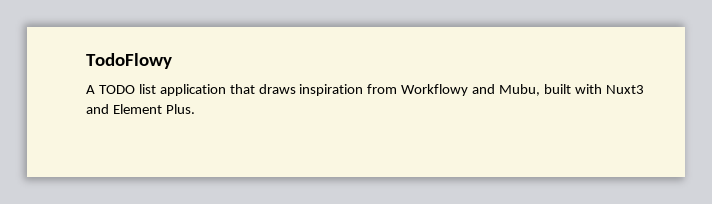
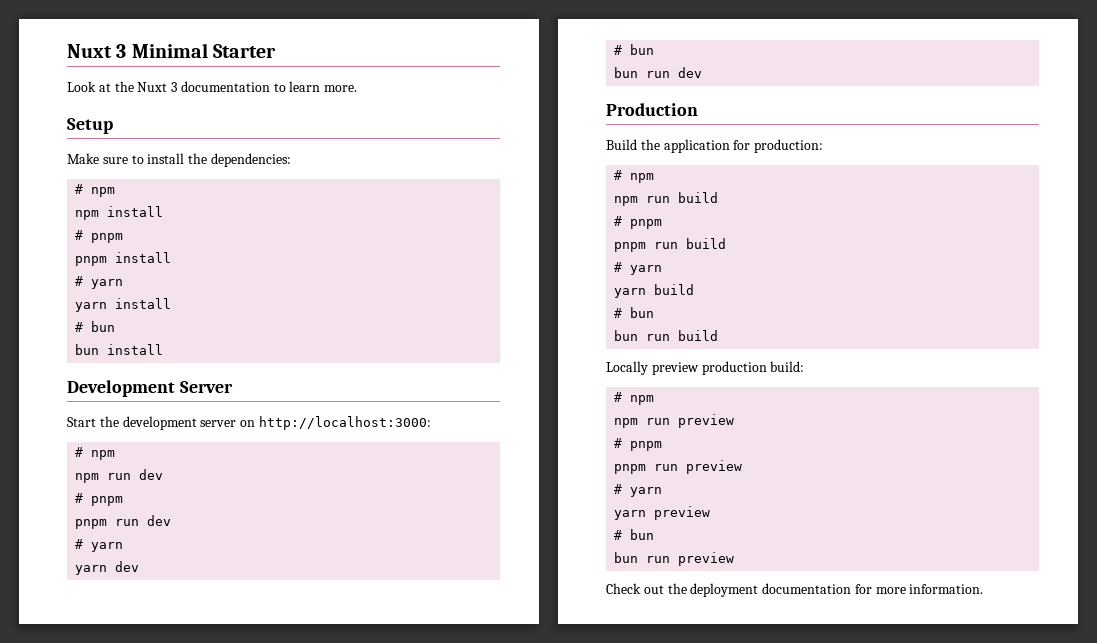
[86,53,172,69] [86,84,644,96] [86,104,195,114] TodoFlowy // A TODO list application that draws inspiration from Workflowy and Mubu, built with Nuxt3 and Element Plus. -> [67,43,276,58] [67,81,358,92] [67,118,113,134] [67,153,291,167] [75,184,116,197] [75,206,164,220] [75,230,124,243] [75,252,172,266] [75,276,124,289] [75,298,172,312] [75,321,116,332] [75,344,164,355] [67,380,233,397] [67,416,431,430] [75,447,116,460] [75,469,164,483] [75,493,124,506] [75,515,172,529] [75,539,124,552] [75,561,140,575] [614,44,655,55] [614,67,703,78] [606,103,698,116] [606,139,824,153] [614,170,655,183] [614,192,719,206] [614,216,663,229] [614,238,727,252] [614,262,663,275] [614,284,695,298] [614,307,655,318] [614,330,719,341] [606,361,805,375] [614,392,655,405] [614,414,735,428] [614,438,663,451] [614,460,743,474] [614,484,663,497] [614,506,711,520] [614,529,655,540] [614,552,735,566] [606,583,984,597] Nuxt 3 Minimal Starter // Look at the Nuxt 3 documentation to learn more. // Setup // Make sure to install the dependencies: // # npm // npm install // # pnpm // pnpm install // # yarn // yarn install // # bun // bun install // Development Server // Start the development server on http://localhost:3000: // # npm // npm run dev // # pnpm // pnpm run dev // # yarn // yarn dev // # bun // bun run dev // Production // Build the application for production: // # npm // npm run build // # pnpm // pnpm run build // # yarn // yarn build // # bun // bun run build // Locally preview production build: // # npm // npm run preview // # pnpm // pnpm run preview // # yarn // yarn preview // # bun // bun run preview // Check out the deployment documentation for more information.

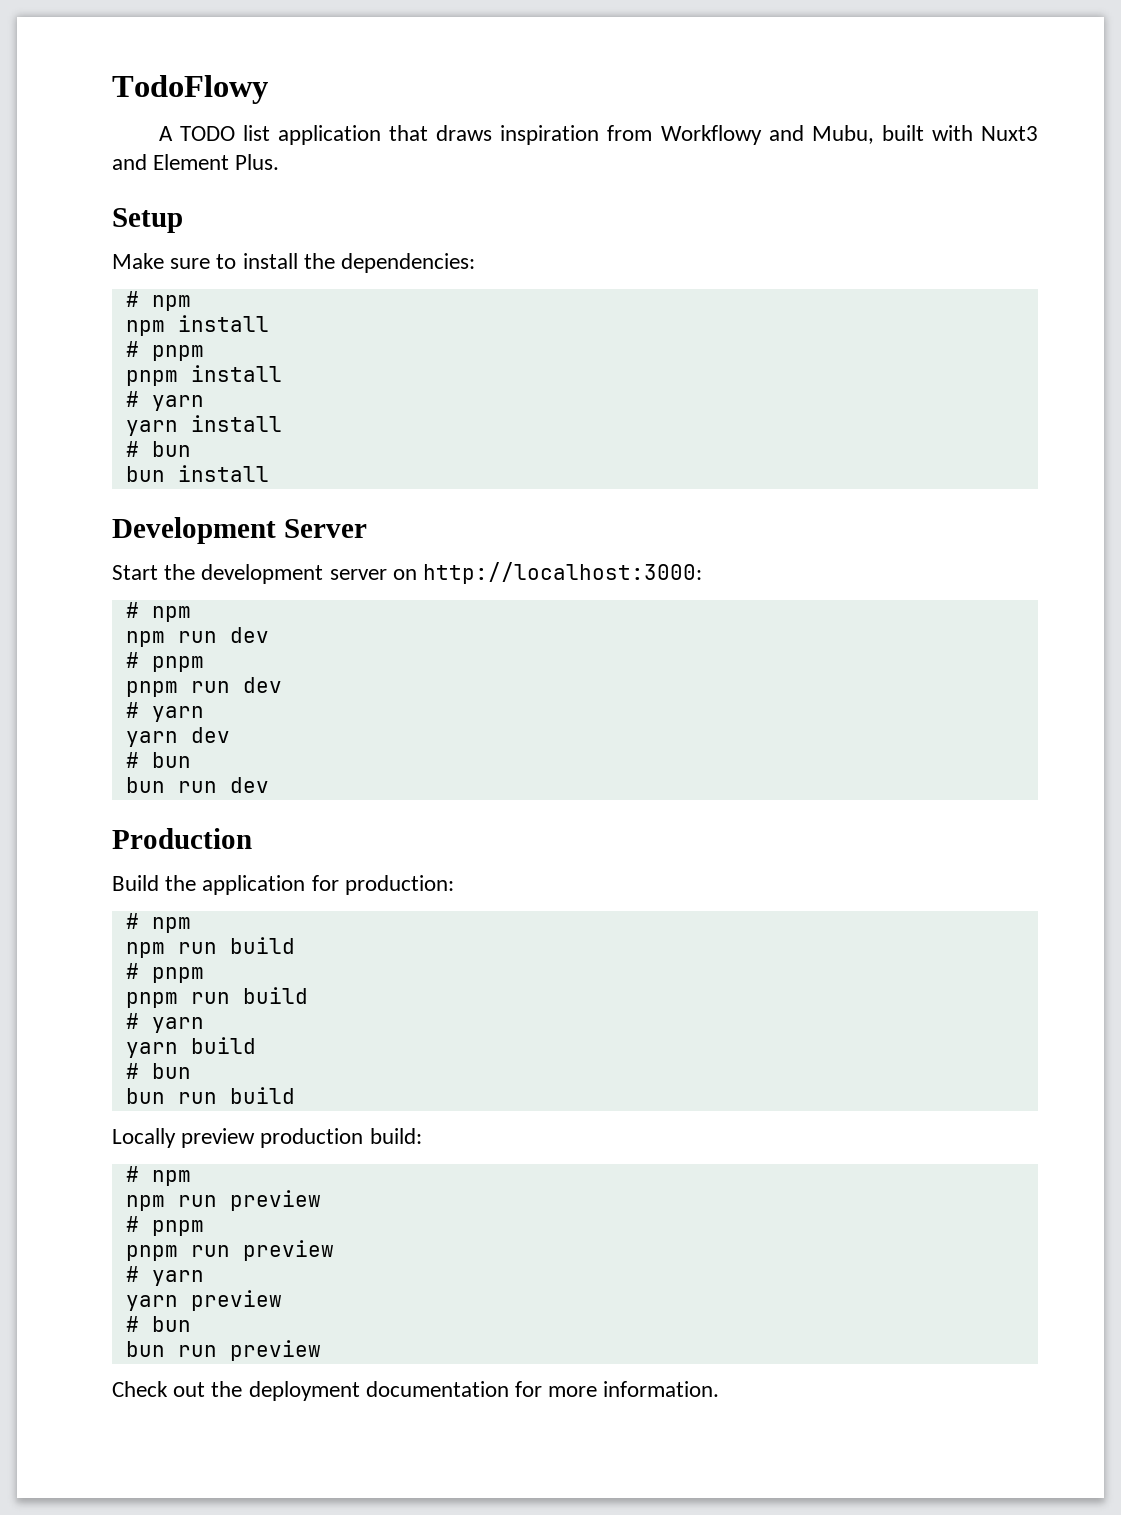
[67,43,276,58] [67,81,358,92] Nuxt 3 Minimal Starter // Look at the Nuxt 3 documentation to learn more. -> [112,75,268,104] [158,125,1038,145] [112,154,280,170] TodoFlowy // A TODO list application that draws inspiration from Workflowy and Mubu, built with Nuxt3 and Element Plus.

